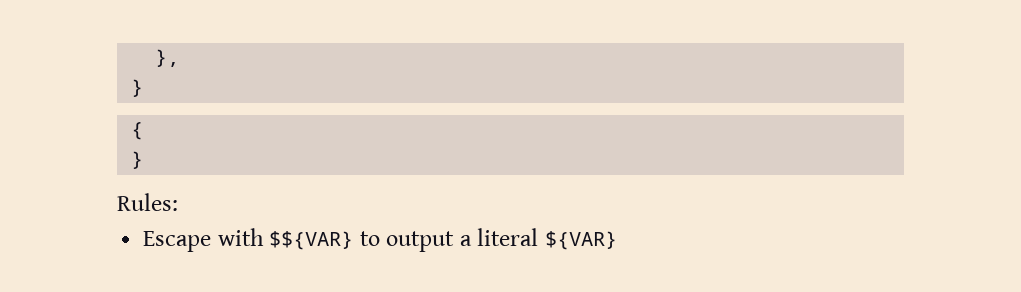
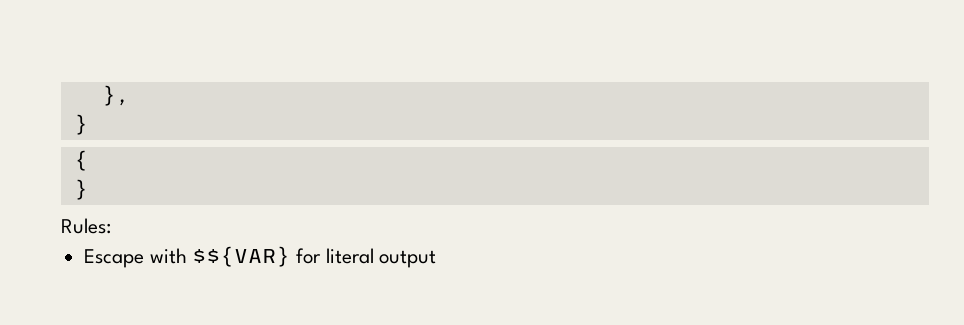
[359,228,617,252] to output a literal ${VAR} -> [296,248,437,268] for literal output

